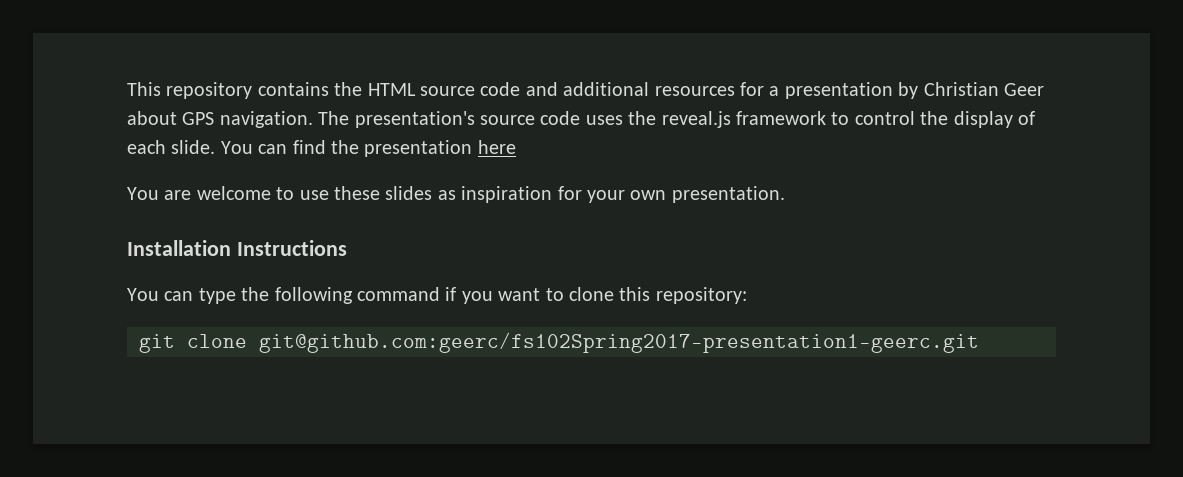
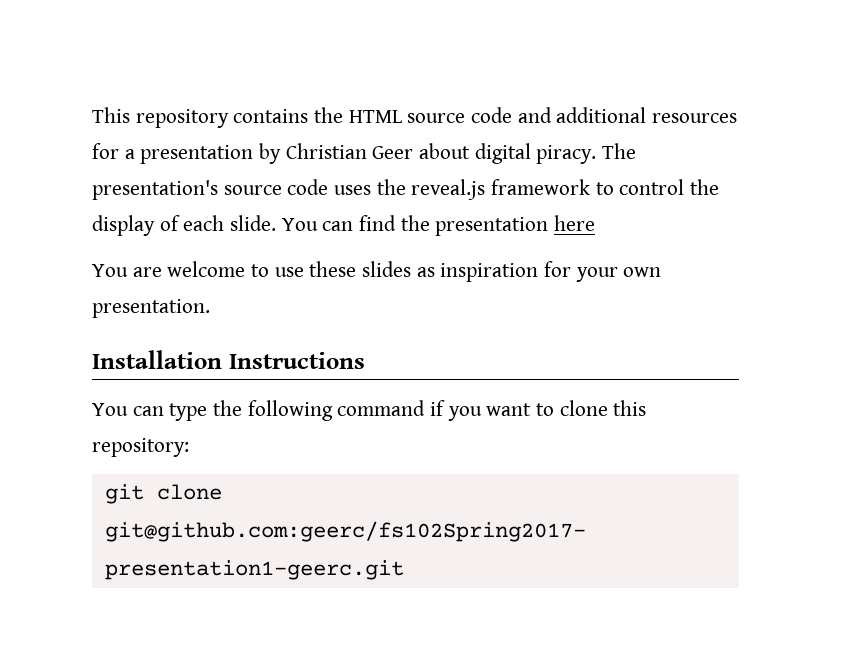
[182,111,313,128] GPS navigation. -> [474,143,597,164] digital piracy.

